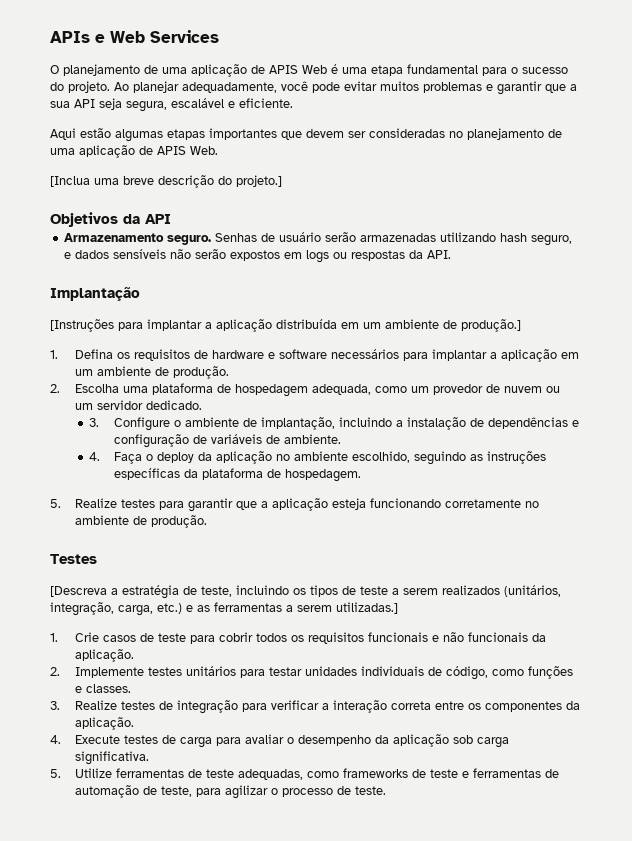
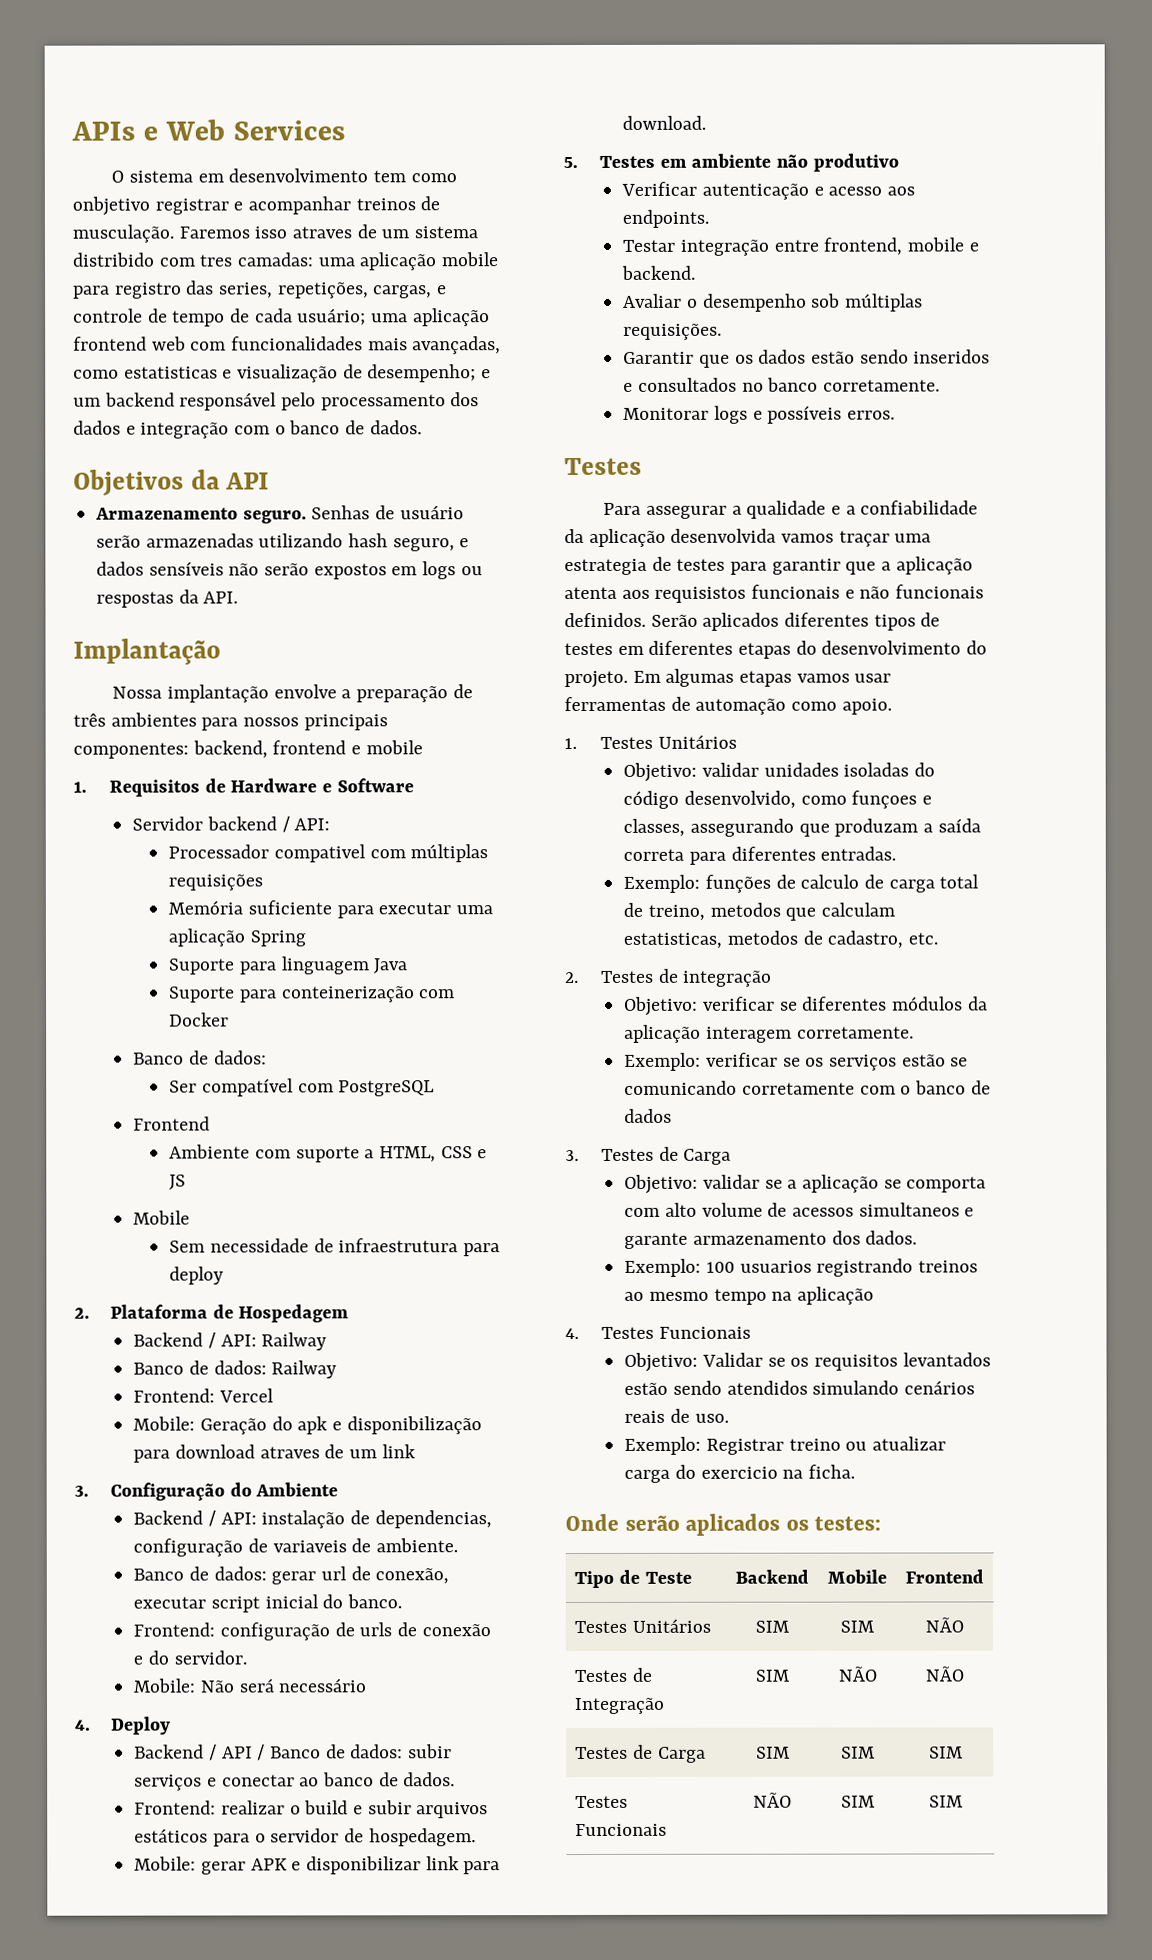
[63,64,568,77] [50,81,577,95] [50,98,293,112] [50,128,562,142] [50,145,218,158] [50,175,282,188] planejamento de uma aplicação de APIS Web é uma etapa fundamental para o sucesso do projeto. Ao planejar adequadamente, você pode evitar muitos problemas e garantir que a sua API seja segura, escalável e eficiente. // Aqui estão algumas etapas importantes que devem ser consideradas no planejamento de uma aplicação de APIS Web. // [Inclua uma breve descrição do projeto.] -> [129,168,457,183] [72,196,441,216] [72,224,479,243] [72,252,500,271] [73,280,448,299] [73,308,490,327] [73,336,502,355] [73,364,492,383] [73,392,480,411] [73,420,422,439] sistema em desenvolvimento tem como onbjetivo registrar e acompanhar treinos de musculação. Faremos isso atraves de um sistema distribido com tres camadas: uma aplicação mobile para registro das series, repetições, cargas, e controle de tempo de cada usuário; uma aplicação frontend web com funcionalidades mais avançadas, como estatisticas e visualização de desempenho; e um backend responsável pelo processamento dos dados e integração com o banco de dados.
[50,319,521,332] [50,349,580,362] [75,366,230,379] [50,383,561,397] [75,400,203,410] [89,417,580,431] [114,434,263,448] [Instruções para implantar a aplicação distribuída em um ambiente de produção.] // 1. Defina os requisitos de hardware e software necessários para implantar a aplicação em um ambiente de produção. // 2. Escolha uma plataforma de hospedagem adequada, como um provedor de nuvem ou um servidor dedicado. // 3. Configure o ambiente de implantação, incluindo a instalação de dependências e configuração de variáveis -> [112,684,473,703] [73,712,388,731] [73,740,423,759] [73,778,414,797] [132,816,331,833] [168,844,489,863] [168,874,264,891] [168,900,493,919] [168,928,306,947] [168,956,408,975] [169,986,456,1003] [169,1012,230,1027] [133,1050,267,1065] [169,1078,435,1097] [133,1116,211,1131] [169,1144,488,1163] [169,1174,187,1190] [133,1210,191,1225] [169,1238,500,1257] [169,1266,225,1285] [74,1304,350,1323] [133,1332,328,1351] [133,1360,338,1379] [133,1388,274,1403] [133,1416,482,1435] [133,1444,416,1463] [74,1482,339,1501] [133,1510,492,1529] [133,1538,347,1557] Nossa implantação envolve a preparação de três ambientes para nossos principais componentes: backend, frontend e mobile // 1. Requisitos de Hardware e Software // Servidor backend / API: // Processador compativel com múltiplas requisições // Memória suficiente para executar uma aplicação Spring // Suporte para linguagem Java // Suporte para conteinerização com Docker // Banco de dados: // Ser compatível com PostgreSQL // Frontend // Ambiente com suporte a HTML, CSS e JS // Mobile // Sem necessidade de infraestrutura para deploy // 2. Plataforma de Hospedagem // Backend / API: Railway // Banco de dados: Railway // Frontend: Vercel // Mobile: Geração do apk e disponibilização para download atraves de um link // 3. Configuração do Ambiente // Backend / API: instalação de dependencias, configuração de variaveis
[89,451,547,465] [114,468,362,482] [50,498,118,508] 4. Faça o deploy da aplicação no ambiente escolhido, seguindo as instruções específicas da plataforma de hospedagem. // 5. Realize -> [133,1566,450,1585] [133,1594,402,1613] [133,1622,491,1641] [133,1650,247,1665] [133,1678,367,1693] [75,1716,172,1735] [134,1744,452,1761] [134,1772,456,1791] [134,1800,489,1819] [134,1828,476,1847] [134,1856,501,1875] [622,115,707,130] [563,153,899,172] [621,181,915,200] [622,209,710,228] [622,237,979,256] [622,265,697,280] [623,293,923,312] [623,323,723,340] [623,349,991,368] [623,377,940,392] [623,405,895,424] [564,457,642,476] [603,500,979,519] [564,528,932,547] [564,556,672,576] Banco de dados: gerar url de conexão, executar script inicial do banco. // Frontend: configuração de urls de conexão e do servidor. // Mobile: Não será necessário // 4. Deploy // Backend / API / Banco de dados: subir serviços e conectar ao banco de dados. // Frontend: realizar o build e subir arquivos estáticos para o servidor de hospedagem. // Mobile: gerar APK e disponibilizar link para download. // 5. Testes em ambiente não produtivo // Verificar autenticação e acesso aos endpoints. // Testar integração entre frontend, mobile e backend. // Avaliar o desempenho sob múltiplas requisições. // Garantir que os dados estão sendo inseridos e consultados no banco corretamente. // Monitorar logs e possíveis erros. // Testes // Para assegurar a qualidade e a confiabilidade da aplicação desenvolvida vamos traçar uma estrategia de
[332,498,540,510] [75,515,208,528] [50,554,97,564] [50,585,561,599] [50,602,398,616] [50,632,547,644] [75,649,135,662] [50,666,574,680] [75,684,132,693] [50,700,581,714] [75,717,135,730] [50,734,510,748] [75,751,150,765] [50,768,560,780] [75,785,387,799] esteja funcionando corretamente no ambiente de produção. // Testes // [Descreva a estratégia de teste, incluindo os tipos de teste a serem realizados (unitários, integração, carga, etc.) e as ferramentas a serem utilizadas.] // 1. Crie casos de teste para cobrir todos os requisitos funcionais e não funcionais da aplicação. // 2. Implemente testes unitários para testar unidades individuais de código, como funções e classes. // 3. Realize testes de integração para verificar a interação correta entre os componentes da aplicação. // 4. Execute testes de carga para avaliar o desempenho da aplicação sob carga significativa. // 5. Utilize ferramentas de teste adequadas, como frameworks de teste e ferramentas de automação de teste, para agilizar o processo de teste. -> [564,584,985,603] [564,612,941,631] [564,640,988,659] [564,668,892,689] [564,696,892,715] [564,734,737,750] [623,762,935,782] [623,790,932,809] [623,818,981,837] [623,846,897,865] [623,874,980,893] [623,902,895,921] [623,930,938,949] [564,968,773,987] [624,996,988,1016] [624,1024,914,1043] [624,1052,969,1071] [624,1080,991,1095] [624,1108,673,1123] [565,1146,732,1165] [624,1174,987,1194] [624,1202,975,1217] [624,1230,918,1249] [624,1258,978,1277] [624,1286,874,1305] [565,1326,751,1340] [624,1352,991,1372] [624,1380,975,1395] [624,1408,729,1423] [624,1436,946,1455] [624,1464,855,1483] [565,1513,882,1536] [574,1569,692,1589] [734,1569,809,1584] [827,1569,887,1584] [905,1569,984,1584] [574,1618,711,1634] [754,1620,789,1633] [840,1620,874,1633] [925,1617,964,1633] [574,1667,652,1683] [575,1697,666,1715] [754,1669,789,1682] [837,1666,877,1682] [925,1666,964,1682] [575,1744,706,1763] [755,1746,790,1759] [841,1746,875,1759] [928,1746,963,1759] [575,1795,629,1809] [575,1823,668,1837] [753,1792,792,1808] [841,1795,875,1808] [928,1795,963,1808] atenta aos requisistos funcionais e não funcionais definidos. Serão aplicados diferentes tipos de testes em diferentes etapas do desenvolvimento do projeto. Em algumas etapas vamos usar ferramentas de automação como apoio. // 1. Testes Unitários // Objetivo: validar unidades isoladas do código desenvolvido, como funçoes e classes, assegurando que produzam a saída correta para diferentes entradas. // Exemplo: funções de calculo de carga total de treino, metodos que calculam estatisticas, metodos de cadastro, etc. // 2. Testes de integração // Objetivo: verificar se diferentes módulos da aplicação interagem corretamente. // Exemplo: verificar se os serviços estão se comunicando corretamente com o banco de dados // 3. Testes de Carga // Objetivo: validar se a aplicação se comporta com alto volume de acessos simultaneos e garante armazenamento dos dados. // Exemplo: 100 usuarios registrando treinos ao mesmo tempo na aplicação // 4. Testes Funcionais // Objetivo: Validar se os requisitos levantados estão sendo atendidos simulando cenários reais de uso. // Exemplo: Registrar treino ou atualizar carga do exercicio na ficha. // Onde serão aplicados os testes: // Tipo de Teste | Backend | Mobile | Frontend // Testes Unitários | SIM | SIM | NÃO // Testes de Integração | SIM | NÃO | NÃO // Testes de Carga | SIM | SIM | SIM // Testes Funcionais | NÃO | SIM | SIM

